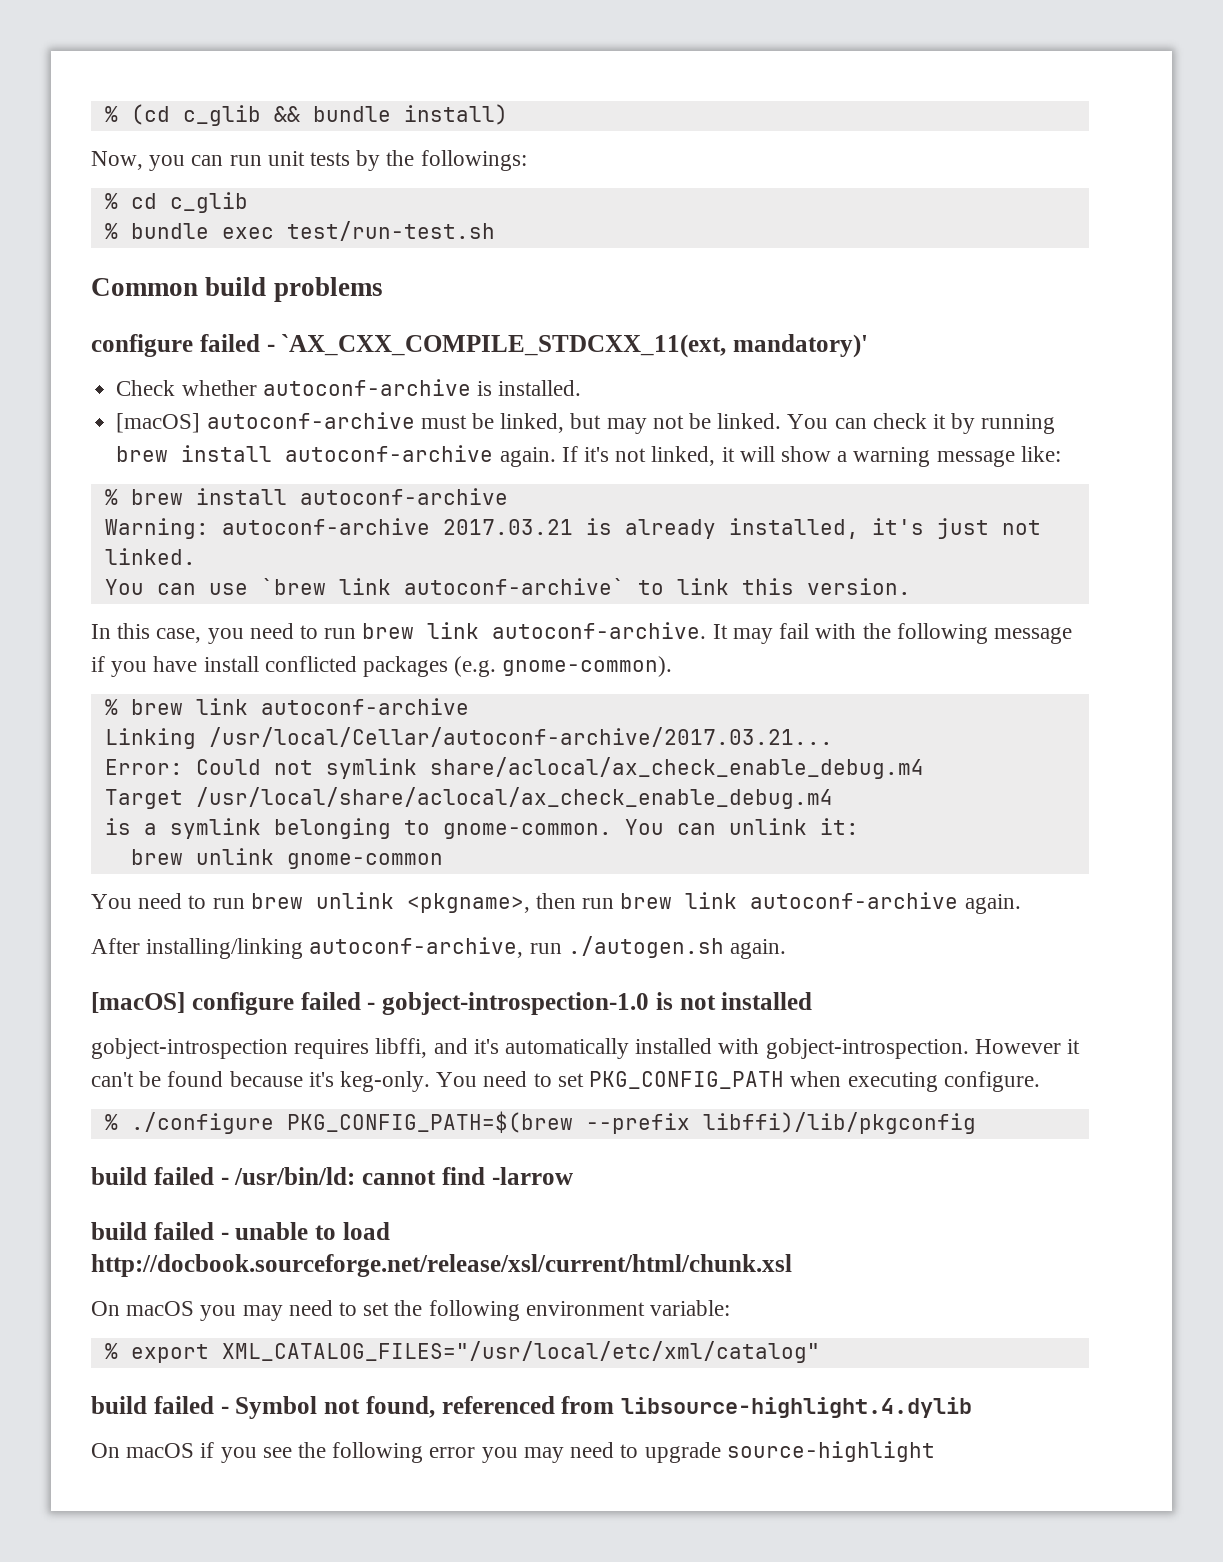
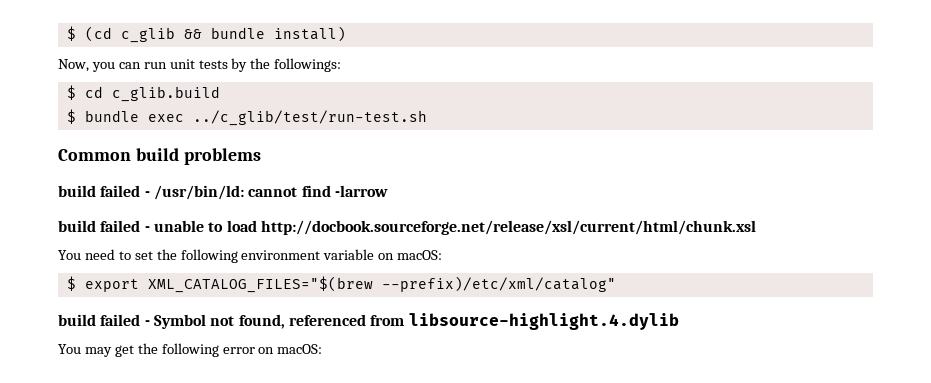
[104,106,118,122] % -> [66,26,76,41] $
[104,192,248,213] [104,223,118,239] % cd c_glib // % -> [66,85,220,102] [66,109,76,124] $ cd c_glib.build // $
[286,221,495,241] test/run-test.sh -> [192,110,427,126] ../c_glib/test/run-test.sh
[91,334,868,358] [116,379,582,396] [116,412,1056,434] [116,445,1061,467] [104,488,508,505] [104,518,1041,539] [104,548,196,565] [104,578,911,595] [91,622,1072,644] [91,656,673,677] [104,698,469,715] [104,727,833,749] [104,757,924,779] [104,787,833,809] [104,818,859,839] [130,848,443,869] [91,892,1021,914] [91,936,787,959] [91,992,813,1015] [91,1038,1081,1059] [91,1071,1040,1092] [104,1111,976,1134] // configure failed - `AX_CXX_COMPILE_STDCXX_11(ext, mandatory)' // Check whether autoconf-archive is installed. // [macOS] autoconf-archive must be linked, but may not be linked. You can check it by running brew install autoconf-archive again. If it's not linked, it will show a warning message like: // % brew install autoconf-archive // Warning: autoconf-archive 2017.03.21 is already installed, it's just not linked. // You can use `brew link autoconf-archive` to link this version. // In this case, you need to run brew link autoconf-archive. It may fail with the following message if you have install conflicted packages (e.g. gnome-common). // % brew link autoconf-archive // Linking /usr/local/Cellar/autoconf-archive/2017.03.21... // Error: Could not symlink share/aclocal/ax_check_enable_debug.m4 // Target /usr/local/share/aclocal/ax_check_enable_debug.m4 // is a symlink belonging to gnome-common. You can unlink it: // brew unlink gnome-common // You need to run brew unlink <pkgname>, then run brew link autoconf-archive again. // After installing/linking autoconf-archive, run ./autogen.sh again. // [macOS] configure failed - gobject-introspection-1.0 is not installed // gobject-introspection requires libffi, and it's automatically installed with gobject-introspection. However it can't be found because it's keg-only. You need to set PKG_CONFIG_PATH when executing configure. // % ./configure PKG_CONFIG_PATH=$(brew --prefix libffi)/lib/pkgconfig -> (261, 156) none
[91,1301,283,1321] On macOS you may -> [58,250,81,260] You
[650,1300,731,1316] [104,1341,820,1363] variable: // % export XML_CATALOG_FILES="/usr/local/etc/xml/catalog" -> [323,249,443,260] [66,276,616,293] variable on macOS: // $ export XML_CATALOG_FILES="$(brew --prefix)/etc/xml/catalog"
[91,1441,935,1463] On macOS if you see the following error you may need to upgrade source-highlight -> [58,343,323,357] You may get the following error on macOS:

